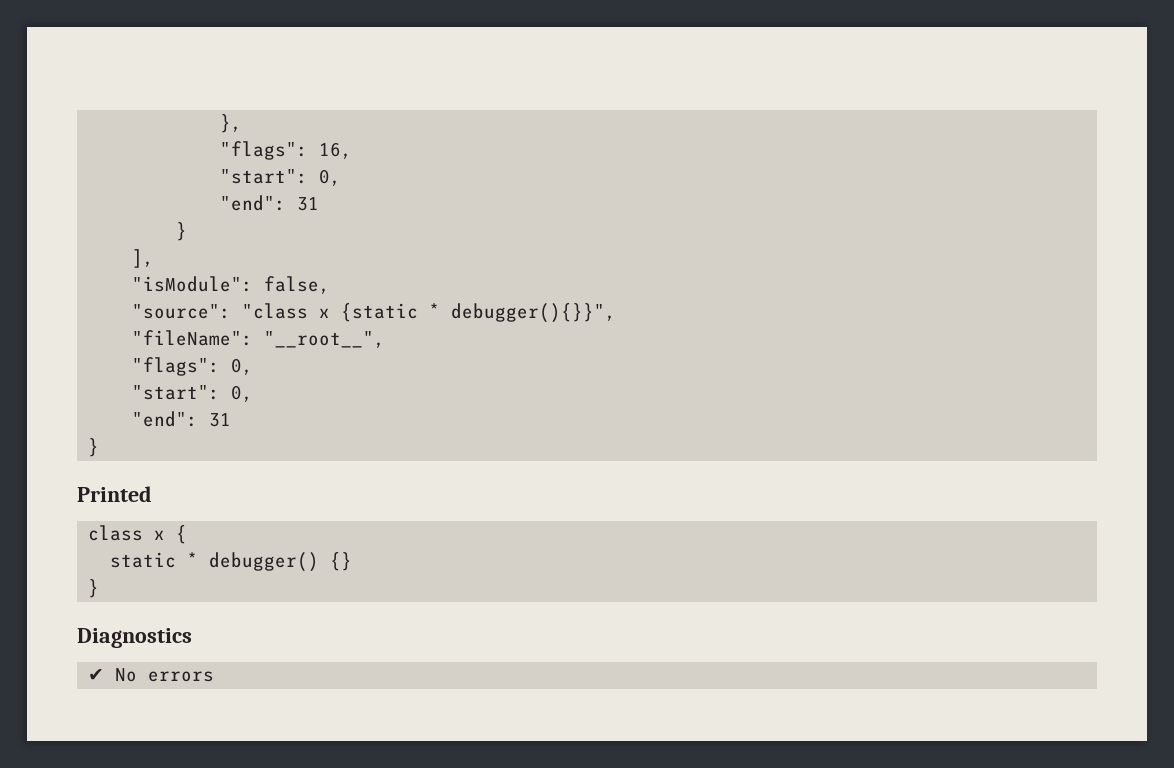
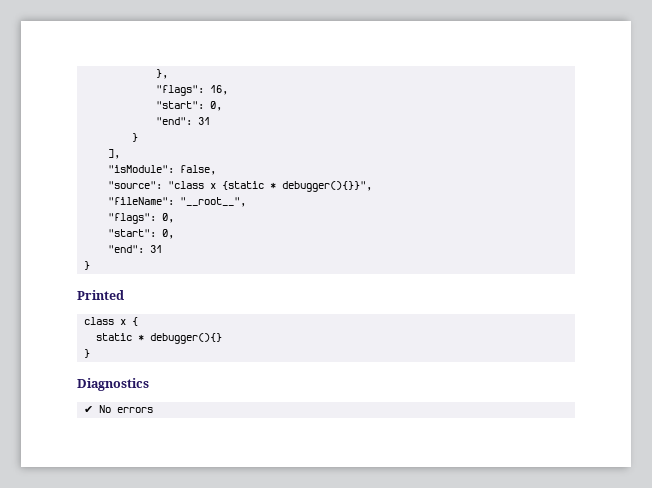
[209,552,353,572] debugger() {} -> [149,333,222,344] debugger(){}

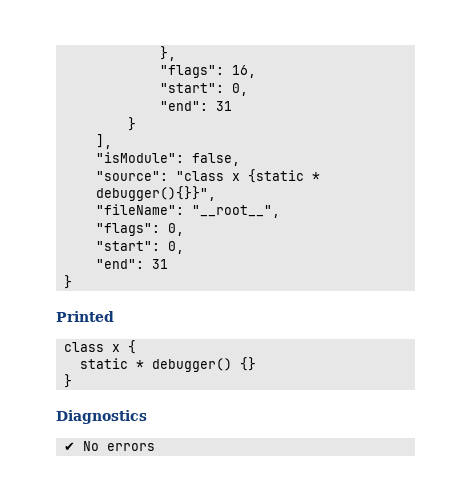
[149,333,222,344] debugger(){} -> [151,357,256,372] debugger() {}

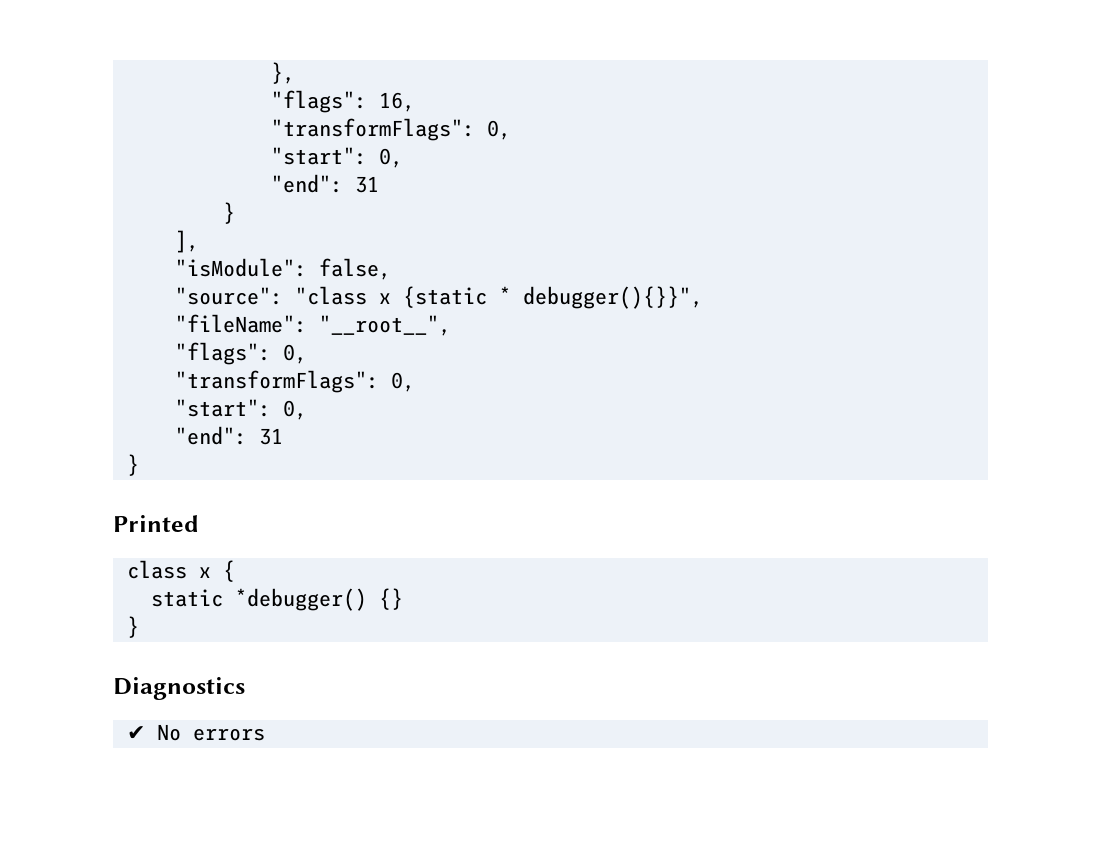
(256, 71) none -> [270,118,511,141] // "transformFlags": 0,
(184, 229) none -> [174,370,415,393] // "transformFlags": 0,
[135,358,232,372] * debugger() -> [234,588,367,611] *debugger()

